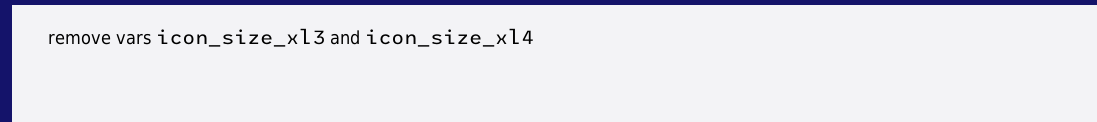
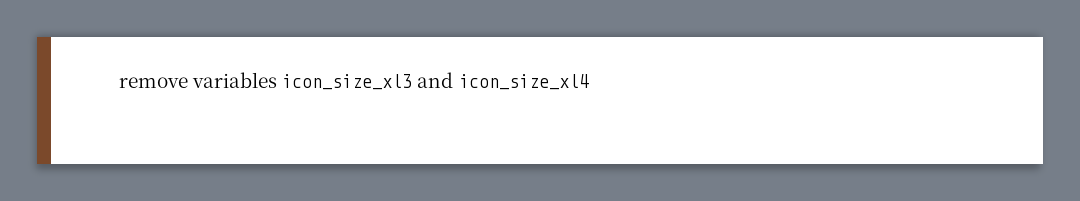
[116,33,151,45] vars -> [192,72,278,88] variables

